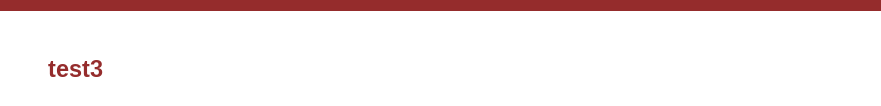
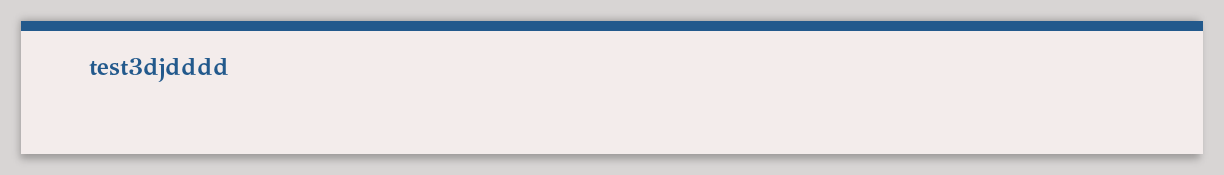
[48,60,103,77] test3 -> [89,58,229,82] test3djdddd

